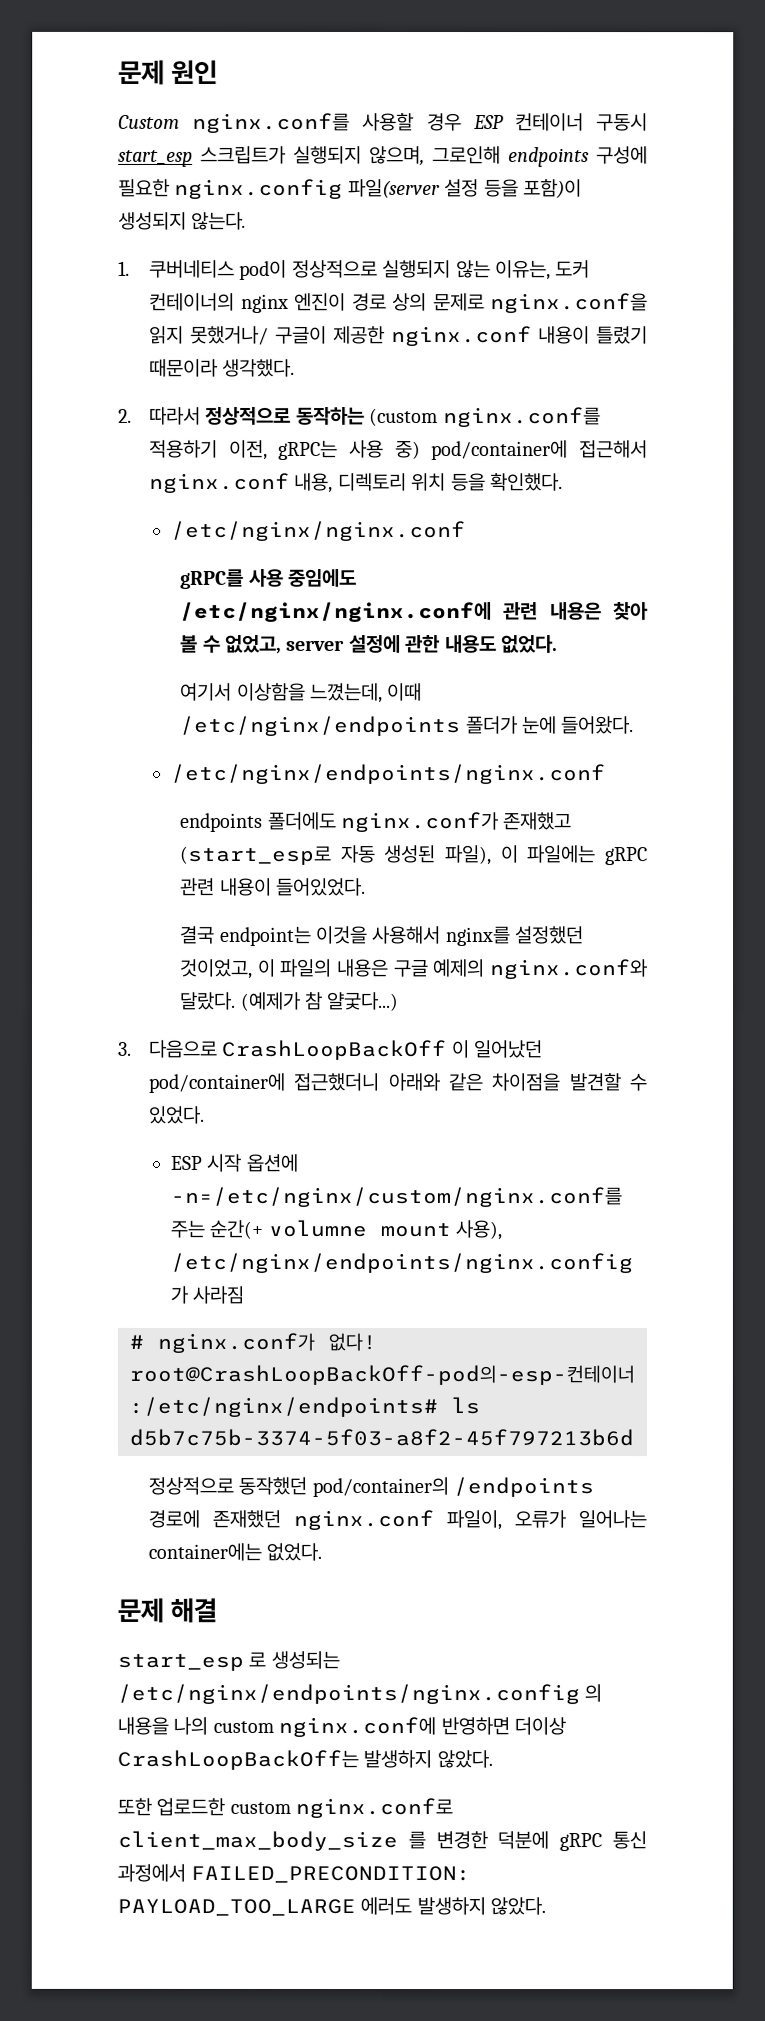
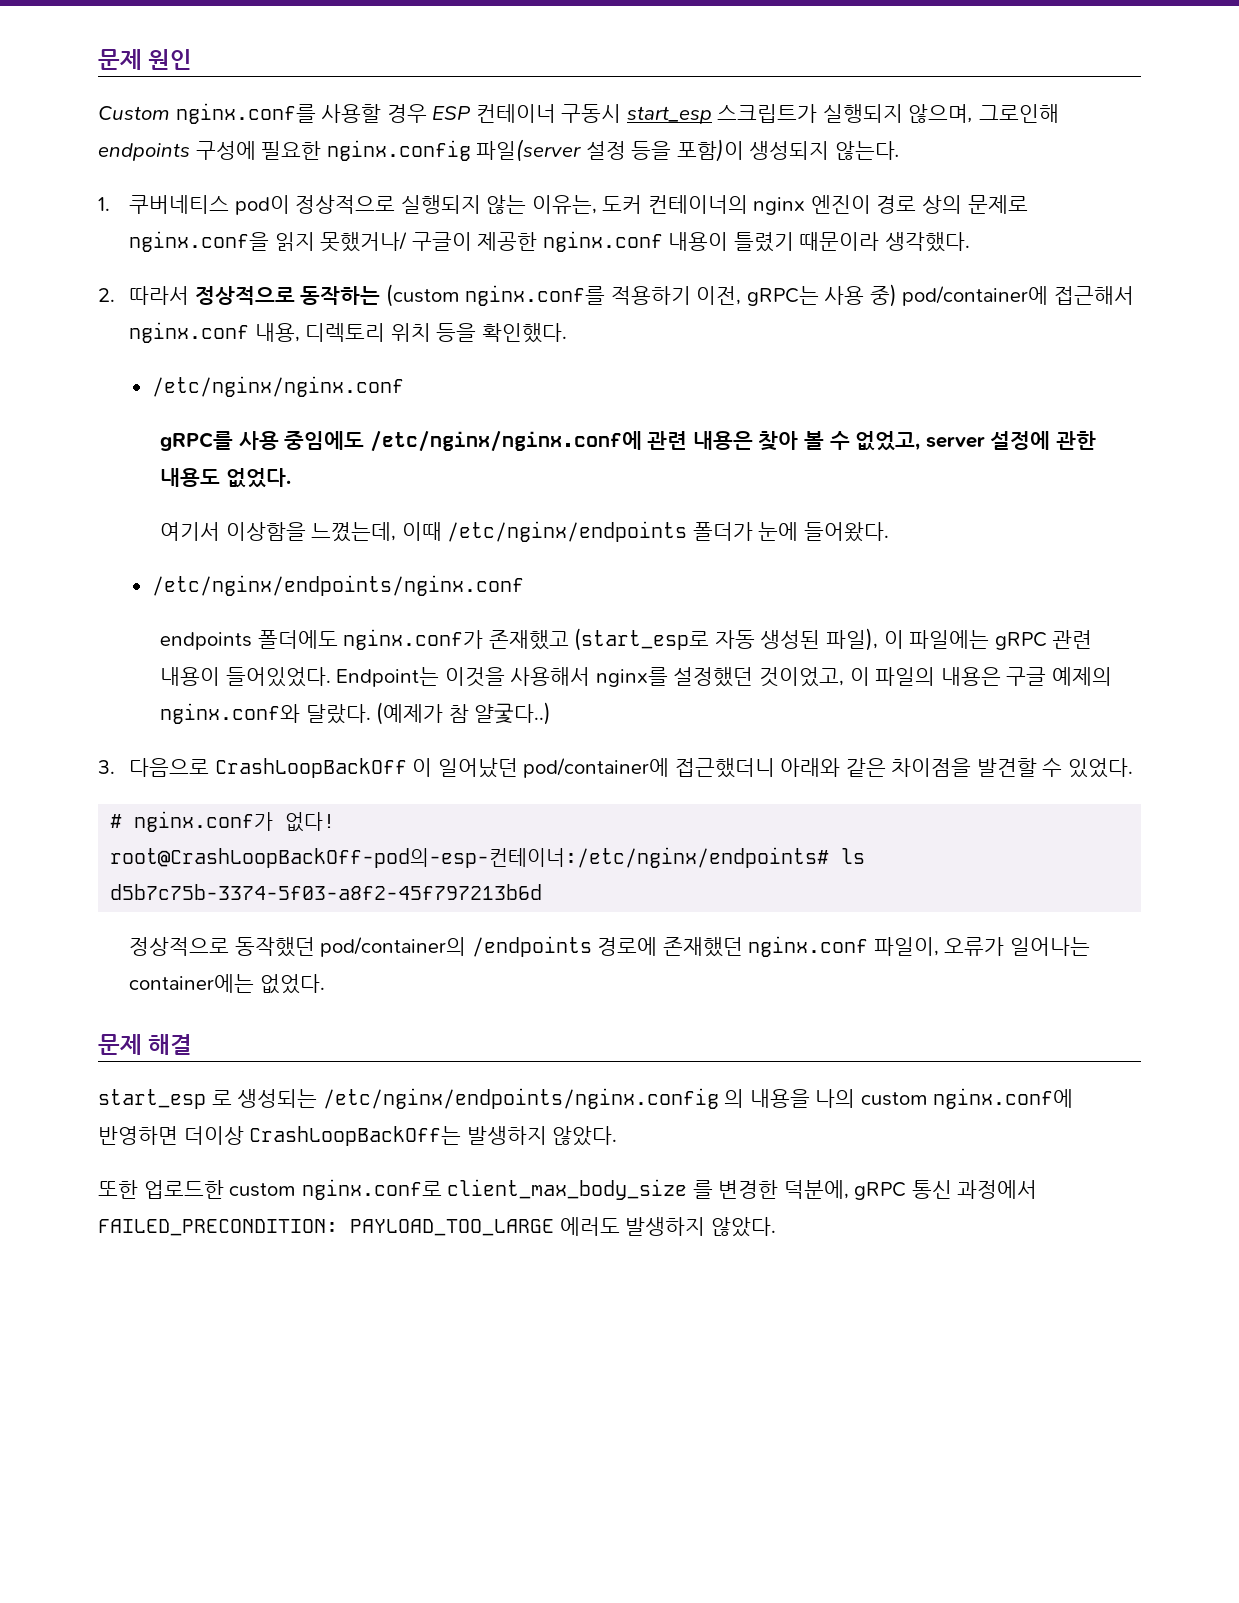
[180,925,312,946] // 결국 endpoint는 -> [336,667,440,687] Endpoint는
[326,991,400,1012] 얄궃다...) -> [474,702,552,725] 얄궃다..)
[170,1153,298,1172] [170,1186,623,1208] [170,1219,503,1241] [170,1252,634,1274] [170,1285,245,1304] // ESP 시작 옵션에 -n=/etc/nginx/custom/nginx.conf를 주는 순간(+ volumne mount 사용), /etc/nginx/endpoints/nginx.config 가 사라짐 -> (1134, 768) none
[497,1831,550,1850] 덕분에 -> [783,1180,849,1199] 덕분에,

